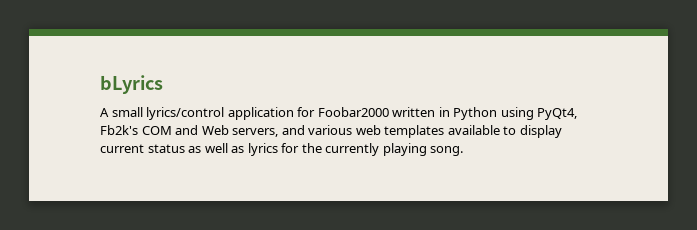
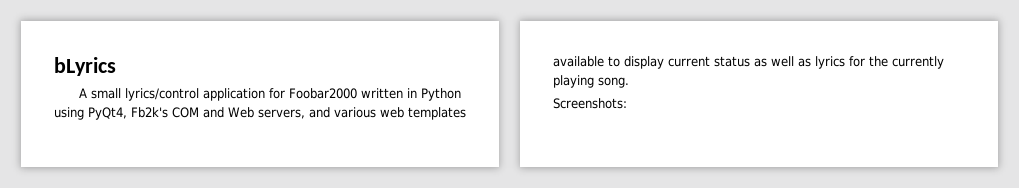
(464, 151) none -> [553,98,627,109] // Screenshots:

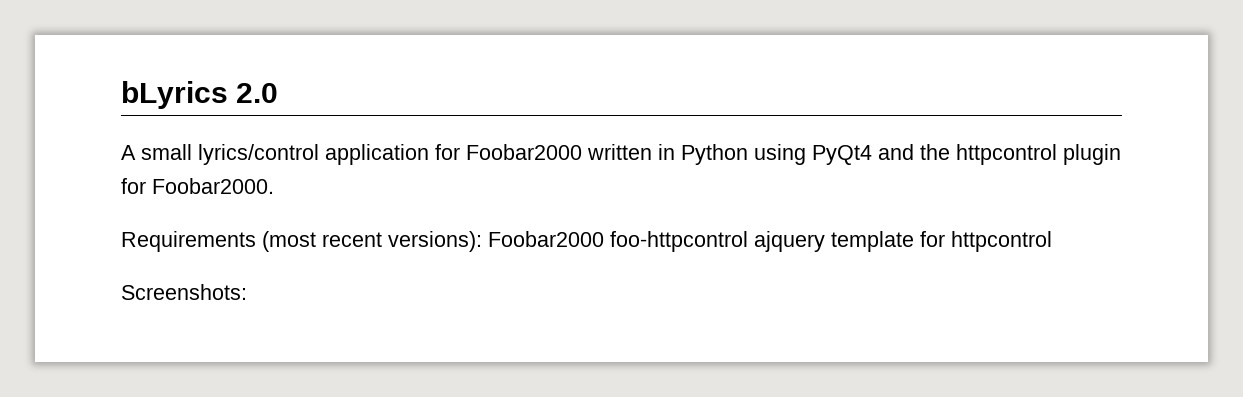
(116, 66) none -> [236,83,279,103] 2.0
[88,107,466,120] [553,56,944,69] [553,75,629,88] PyQt4, Fb2k's COM and Web servers, and various web templates available to display current status as well as lyrics for the currently playing song. -> [812,144,1121,165] [121,178,274,194] [121,231,1052,252] PyQt4 and the httpcontrol plugin for Foobar2000. // Requirements (most recent versions): Foobar2000 foo-httpcontrol ajquery template for httpcontrol

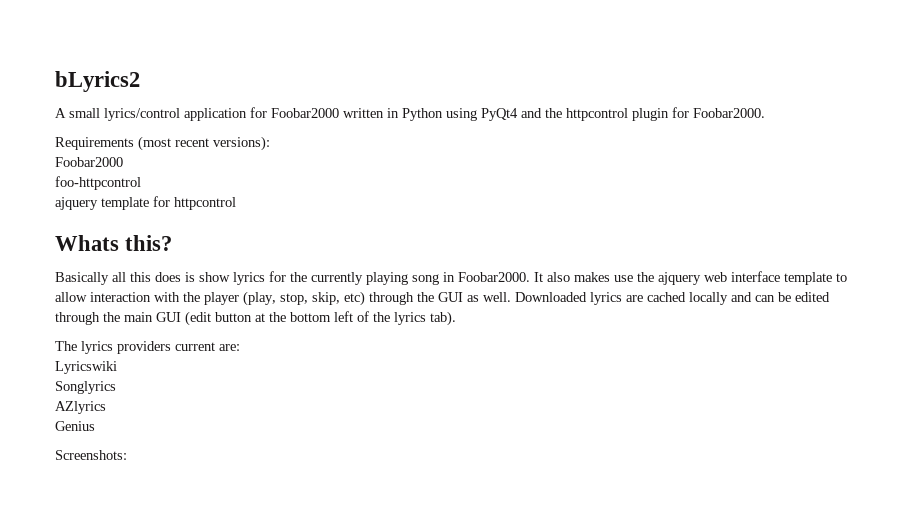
[121,81,279,109] bLyrics 2.0 -> [55,71,140,92] bLyrics2
[488,231,604,247] Foobar2000 -> [55,157,123,167] // Foobar2000 //
(748, 241) none -> (141, 183) //
(1052, 241) none -> [55,235,173,251] [55,271,847,285] [55,291,830,306] [55,311,456,326] [55,341,240,354] [55,361,117,374] [55,381,116,394] [55,401,106,414] [55,421,95,431] // Whats this? // Basically all this does is show lyrics for the currently playing song in Foobar2000. It also makes use the ajquery web interface template to allow interaction with the player (play, stop, skip, etc) through the GUI as well. Downloaded lyrics are cached locally and can be edited through the main GUI (edit button at the bottom left of the lyrics tab). // The lyrics providers current are: // Lyricswiki // Songlyrics // AZlyrics // Genius

